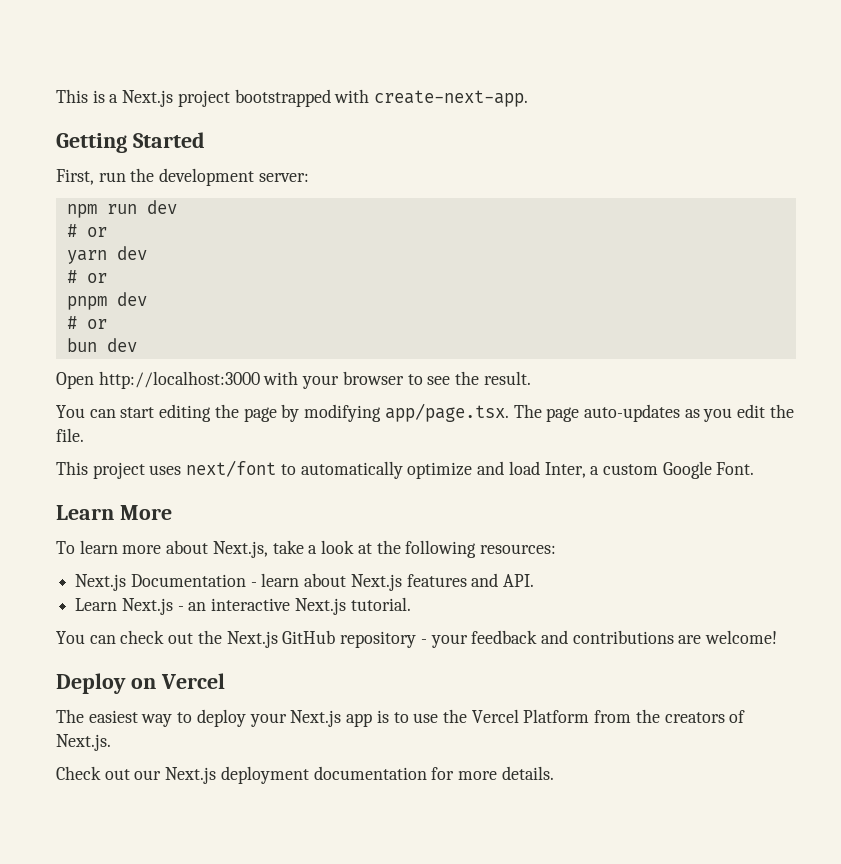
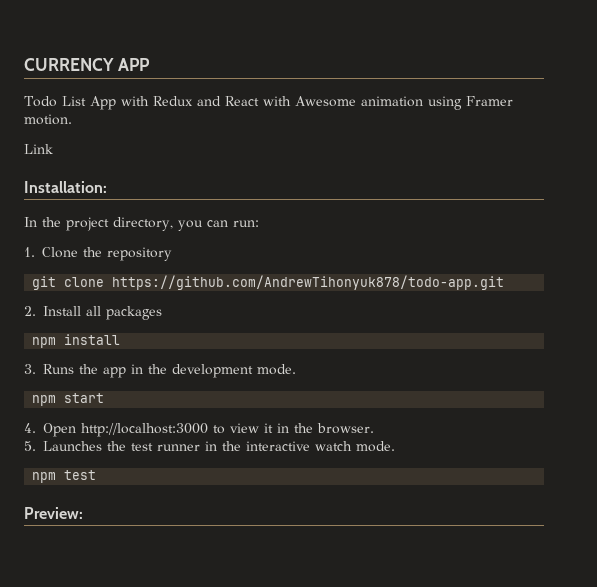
[56,89,529,107] [56,132,205,153] [56,169,126,185] This is a Next.js project bootstrapped with create-next-app. // Getting Started // First, run -> [24,58,150,71] [24,96,513,110] [24,114,72,125] [24,144,53,154] [24,181,107,193] [24,217,259,231] [24,247,172,261] [32,275,505,290] [24,306,162,320] [32,334,121,348] [24,364,143,378] CURRENCY APP // Todo List App with Redux and React with Awesome animation using Framer motion. // Link // Installation: // In the project directory, you can run: // 1. Clone the repository // git clone https://github.com/AndrewTihonyuk878/todo-app.git // 2. Install all packages // npm install // 3. Runs the app in
[258,173,309,182] [66,200,177,218] [66,224,107,237] [66,246,147,264] [66,270,107,283] [66,292,147,310] [66,316,107,329] [66,338,137,352] [56,371,531,389] [56,403,794,422] [56,428,84,442] [56,460,755,479] [56,505,172,520] [56,540,556,558] [75,573,535,591] [75,597,411,615] [56,630,778,648] [56,673,225,694] [56,709,746,727] [56,734,111,751] [56,766,554,784] server: // npm run dev // # or // yarn dev // # or // pnpm dev // # or // bun dev // Open http://localhost:3000 with your browser to see the result. // You can start editing the page by modifying app/page.tsx. The page auto-updates as you edit the file. // This project uses next/font to automatically optimize and load Inter, a custom Google Font. // Learn More // To learn more about Next.js, take a look at the following resources: // Next.js Documentation - learn about Next.js features and API. // Learn Next.js - an interactive Next.js tutorial. // You can check out the Next.js GitHub repository - your feedback and contributions are welcome! // Deploy on Vercel // The easiest way to deploy your Next.js app is to use the Vercel Platform from the creators of Next.js. // Check out our Next.js deployment documentation for more details. -> [257,364,296,375] [32,393,105,406] [24,423,374,437] [24,441,395,452] [32,470,97,483] [24,507,83,519] mode. // npm start // 4. Open http://localhost:3000 to view it in the browser. // 5. Launches the test runner in the interactive watch mode. // npm test // Preview:

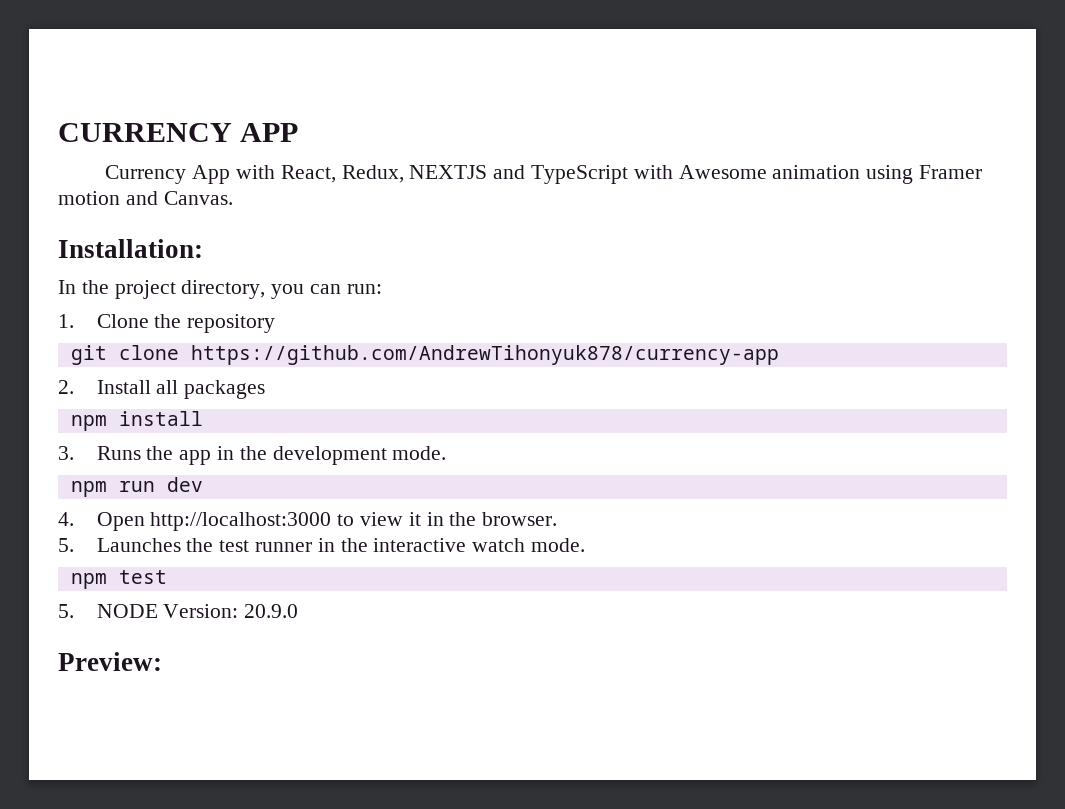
[24,96,259,110] Todo List App with Redux and React -> [105,165,629,184] Currency App with React, Redux, NEXTJS and TypeScript
[24,114,72,125] [24,144,53,154] motion. // Link -> [58,191,233,205] motion and Canvas.
[112,275,505,290] https://github.com/AndrewTihonyuk878/todo-app.git -> [190,345,779,365] https://github.com/AndrewTihonyuk878/currency-app
[64,393,105,403] start -> [118,477,203,492] run dev
(97, 475) none -> [58,604,299,618] // 5. NODE Version: 20.9.0

